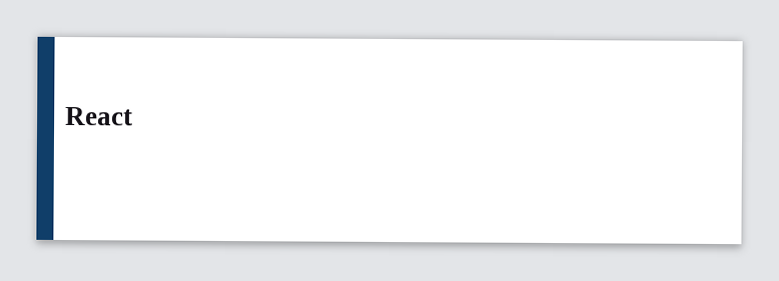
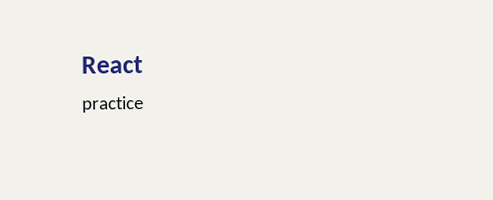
(133, 116) none -> [81,96,144,113] // practice

